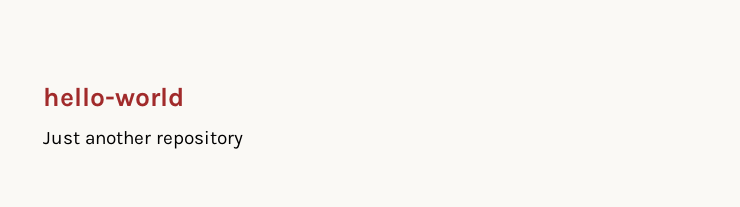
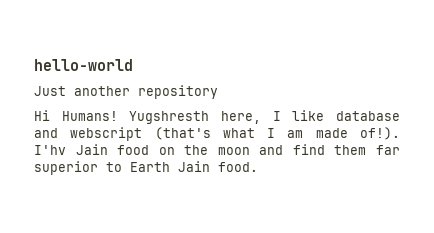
(244, 139) none -> [34,110,400,124] [34,127,400,141] [34,144,400,155] [34,161,258,175] // Hi Humans! Yugshresth here, I like database and webscript (that's what I am made of!). I'hv Jain food on the moon and find them far superior to Earth Jain food.

